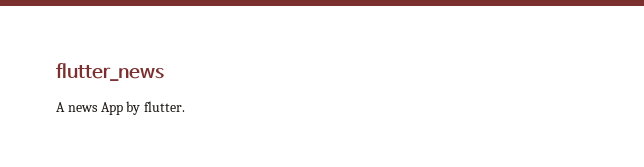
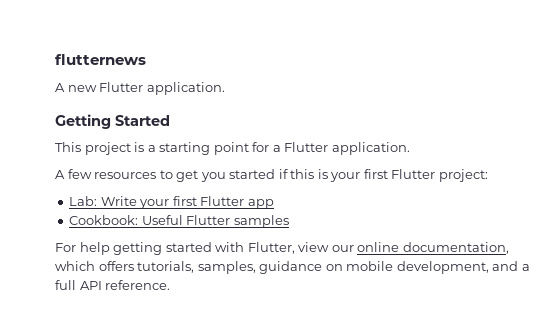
[56,63,164,81] [56,101,186,115] flutter_news // A news App by flutter. -> [55,54,146,65] [55,82,225,95] [55,114,170,129] [55,142,410,155] [55,169,488,182] [69,196,274,209] [69,215,289,228] [55,242,509,255] [55,261,530,274] [55,280,171,290] flutternews // A new Flutter application. // Getting Started // This project is a starting point for a Flutter application. // A few resources to get you started if this is your first Flutter project: // Lab: Write your first Flutter app // Cookbook: Useful Flutter samples // For help getting started with Flutter, view our online documentation, which offers tutorials, samples, guidance on mobile development, and a full API reference.

